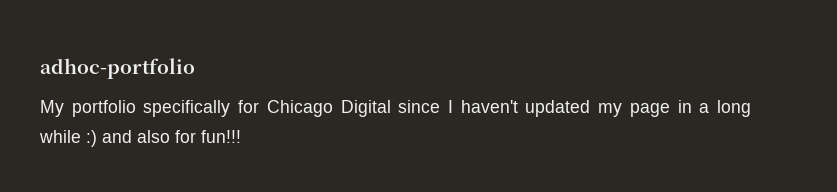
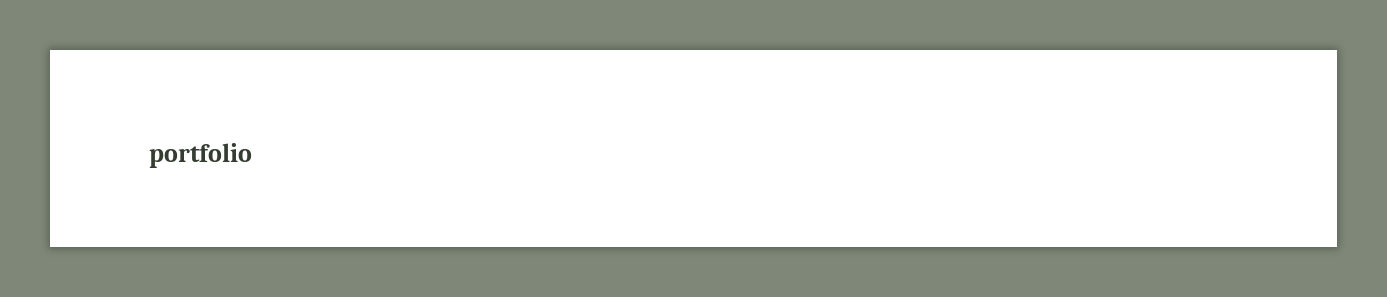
[40,58,195,79] [40,100,751,117] [39,130,241,147] adhoc-portfolio // My portfolio specifically for Chicago Digital since I haven't updated my page in a long while :) and also for fun!!! -> [149,143,252,168] portfolio

